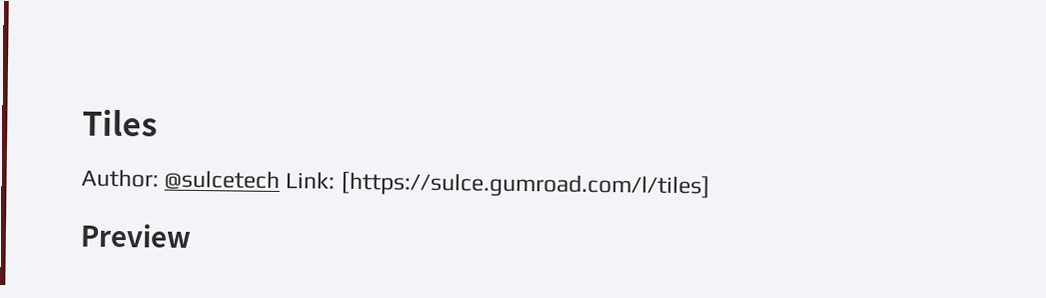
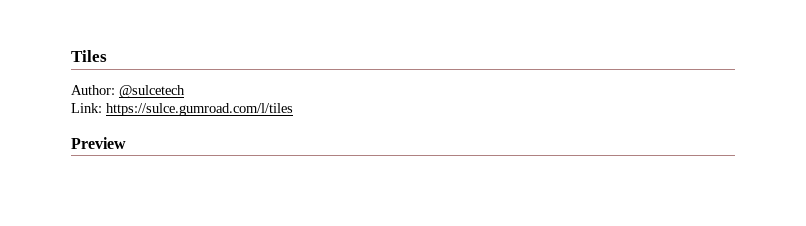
[285,171,710,200] Link: [https://sulce.gumroad.com/l/tiles] -> [71,103,293,116] // Link: https://sulce.gumroad.com/l/tiles

